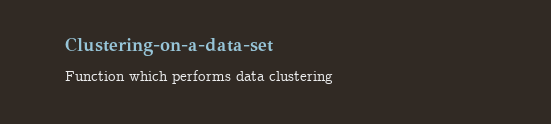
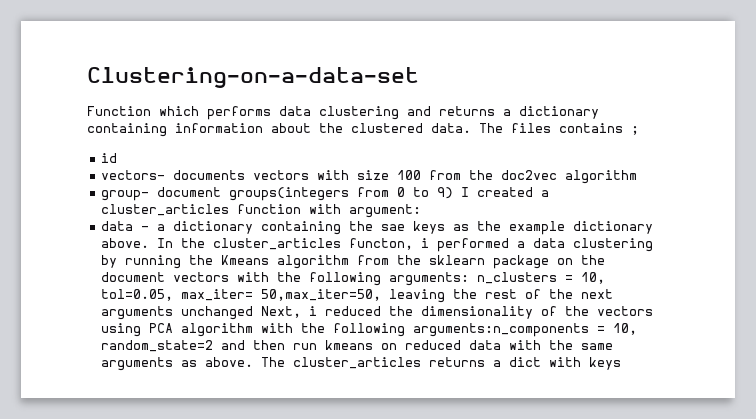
(333, 77) none -> [407,106,599,119] [87,123,639,137] [101,153,118,163] [101,170,638,184] [101,187,550,201] [101,204,422,218] [101,221,654,235] [101,238,654,252] [101,255,606,269] [101,272,606,286] [101,289,614,303] [101,306,654,320] [101,323,638,337] [101,340,614,352] [101,357,622,371] and returns a dictionary containing information about the clustered data. The files contains ; // id // vectors- documents vectors with size 100 from the doc2vec algorithm // group- document groups(integers from 0 to 9) I created a cluster_articles function with argument: // data - a dictionary containing the sae keys as the example dictionary above. In the cluster_articles functon, i performed a data clustering by running the Kmeans algorithm from the sklearn package on the document vectors with the following arguments: n_clusters = 10, tol=0.05, max_iter= 50,max_iter=50, leaving the rest of the next arguments unchanged Next, i reduced the dimensionality of the vectors using PCA algorithm with the following arguments:n_components = 10, random_state=2 and then run kmeans on reduced data with the same arguments as above. The cluster_articles returns a dict with keys

